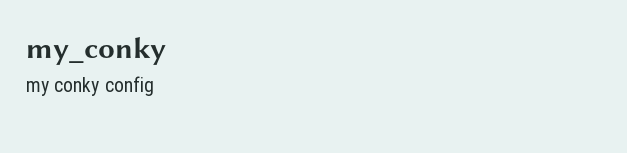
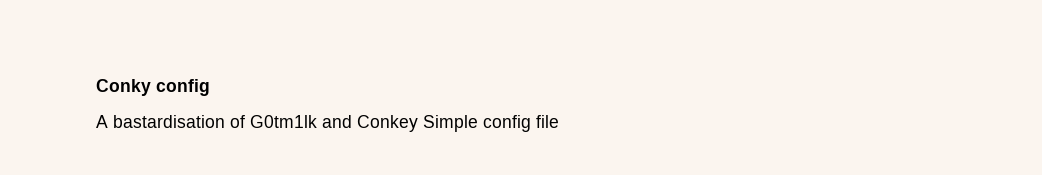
[26,37,166,65] [26,76,154,96] my_conky // my conky config -> [96,79,210,96] [96,115,559,132] Conky config // A bastardisation of G0tm1lk and Conkey Simple config file

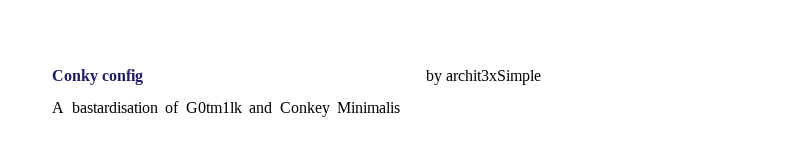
[423,115,559,132] Simple config file -> [337,102,400,113] [426,70,542,85] Minimalis by archit3xSimple

